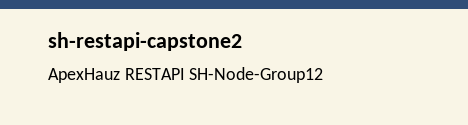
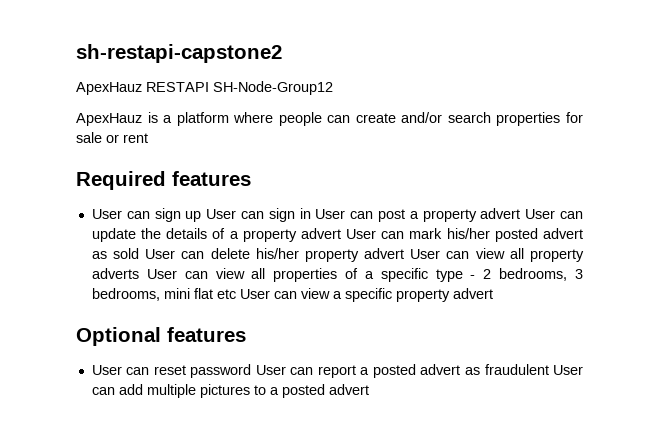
(324, 75) none -> [76,112,583,126] [76,132,148,143] [76,171,251,190] [91,208,584,222] [91,228,584,242] [91,248,585,262] [91,268,584,282] [91,288,493,302] [76,327,246,346] [91,364,583,378] [91,384,369,398] // ApexHauz is a platform where people can create and/or search properties for sale or rent // Required features // User can sign up User can sign in User can post a property advert User can update the details of a property advert User can mark his/her posted advert as sold User can delete his/her property advert User can view all property adverts User can view all properties of a specific type - 2 bedrooms, 3 bedrooms, mini flat etc User can view a specific property advert // Optional features // User can reset password User can report a posted advert as fraudulent User can add multiple pictures to a posted advert

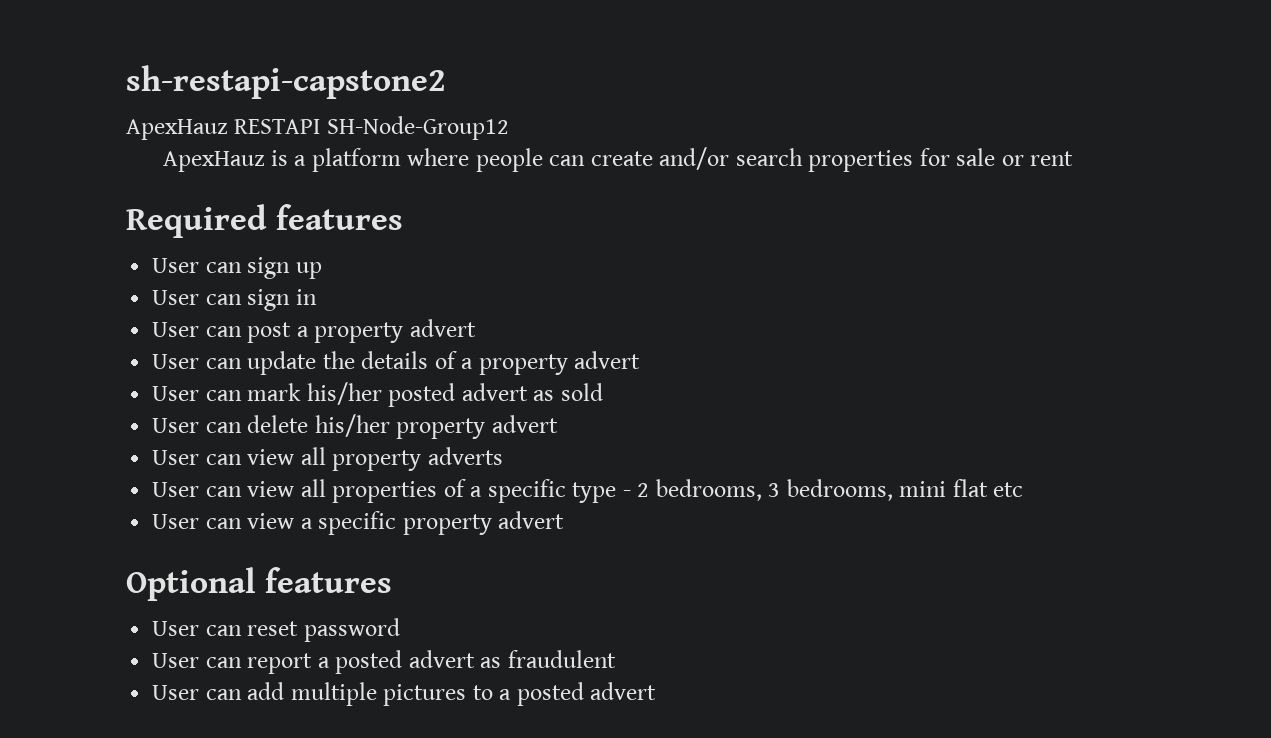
(202, 216) none -> (322, 270) //
(311, 213) none -> (317, 297) //
(521, 213) none -> (476, 328) //
(341, 233) none -> (641, 360) //
(140, 253) none -> (603, 392) //
(405, 253) none -> (558, 424) //
(139, 273) none -> (503, 456) //
(236, 294) none -> (1024, 489) //
(252, 371) none -> (400, 630) //
(549, 369) none -> (616, 659) //

